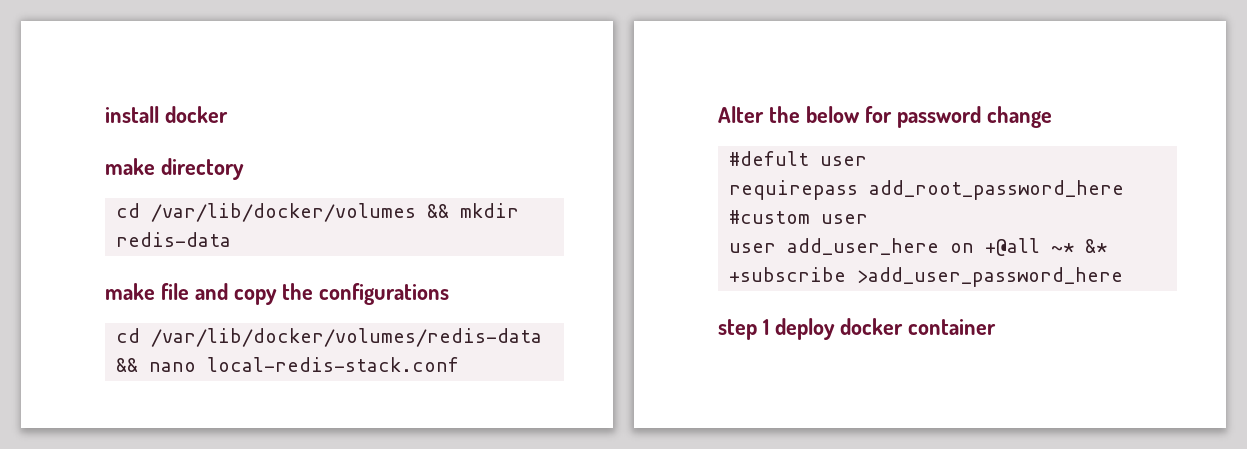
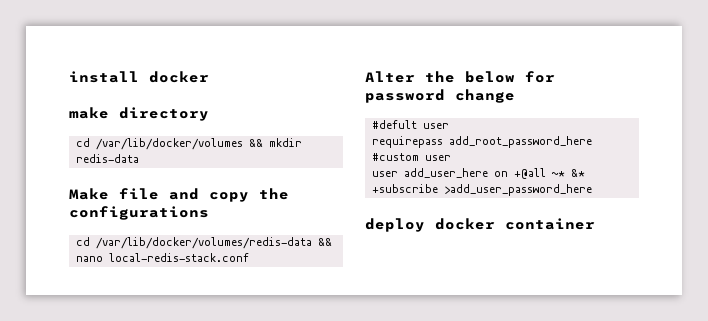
[105,283,155,300] make -> [69,188,109,200] Make
[718,319,769,340] step 1 -> (592, 190) none

